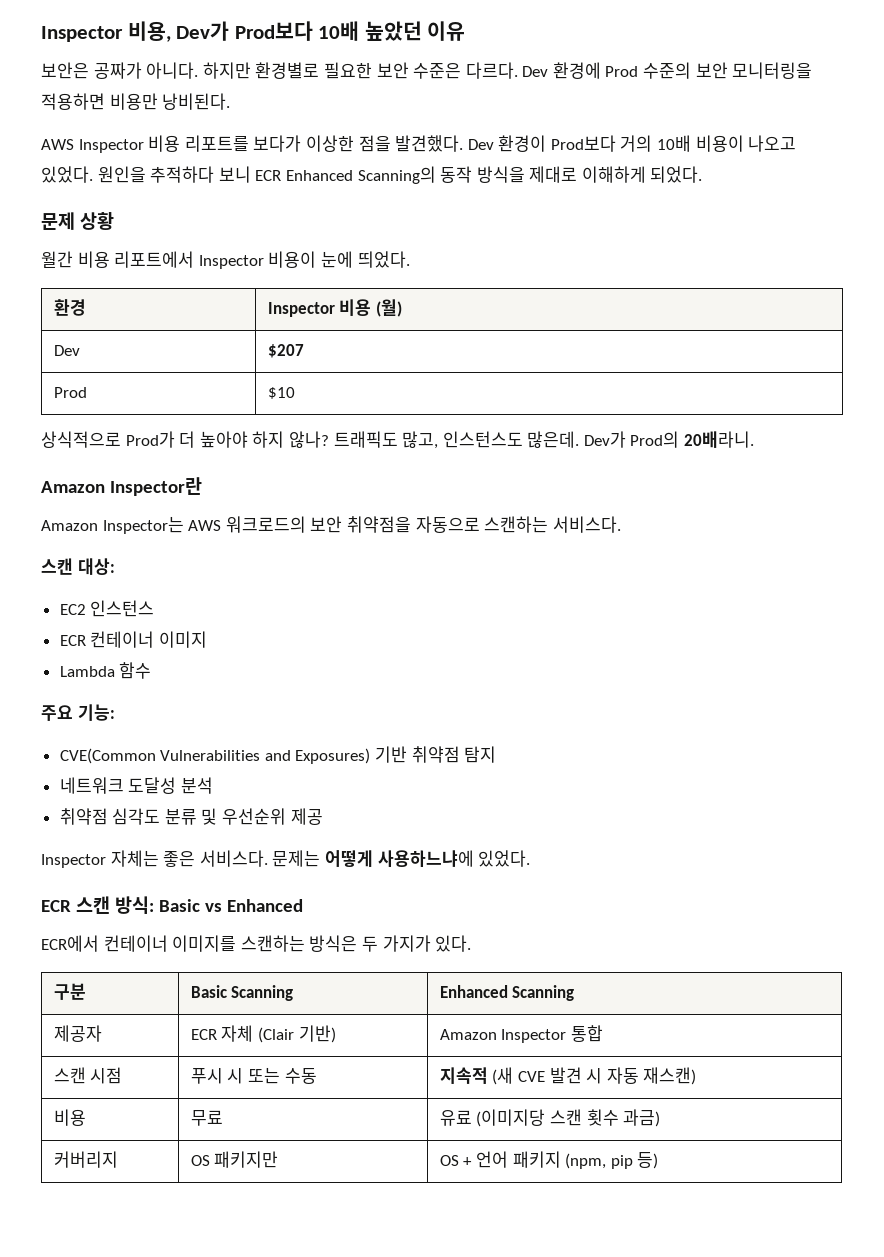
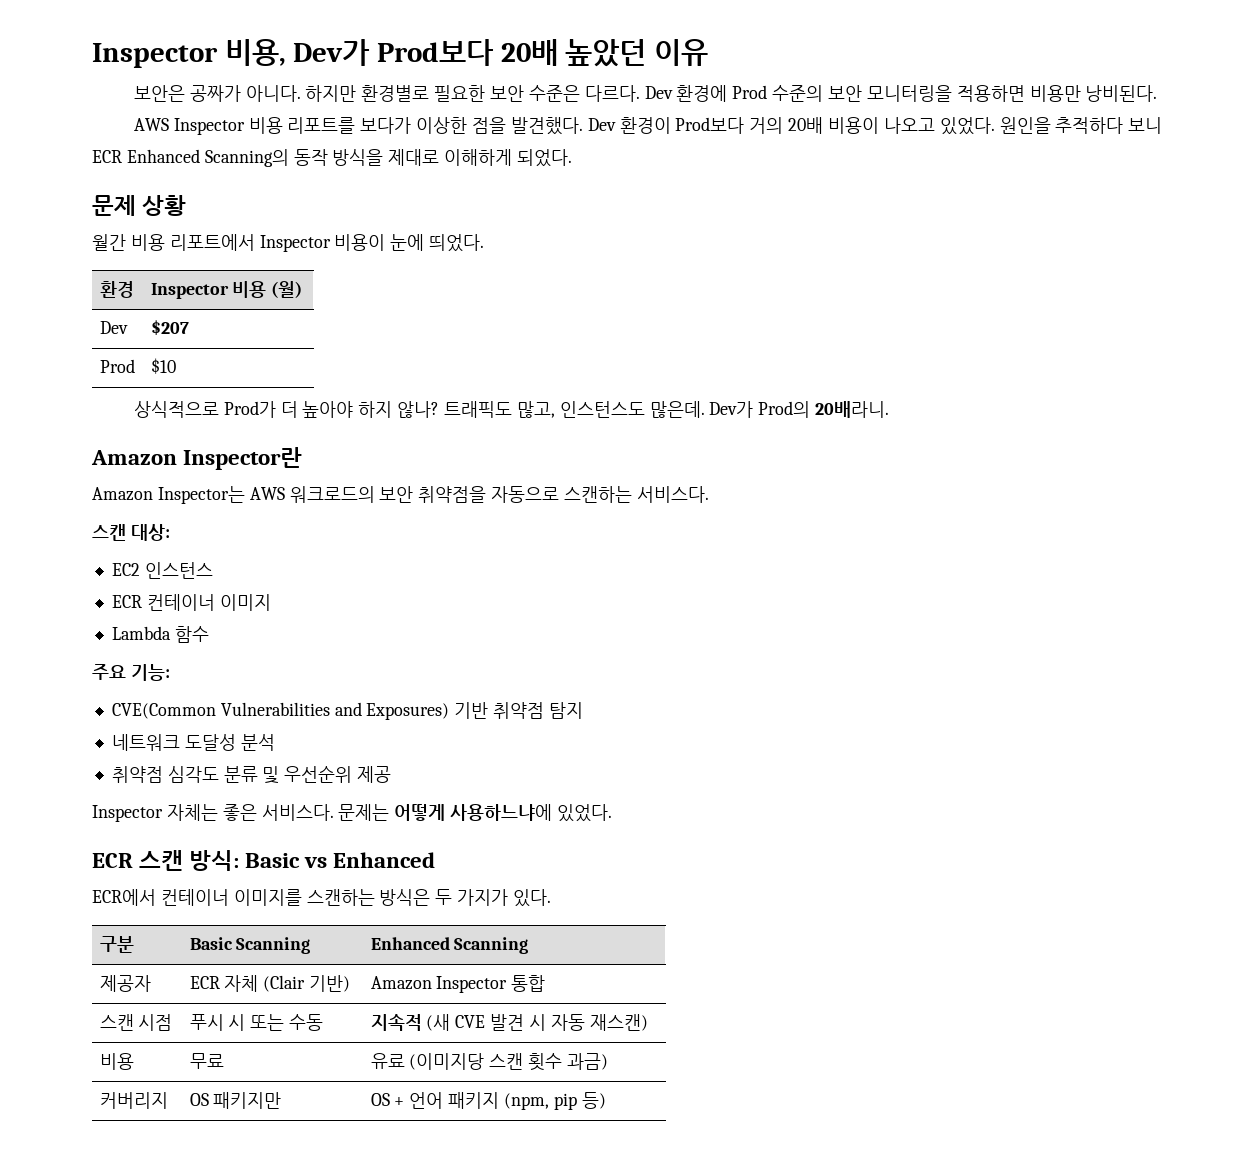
[318,21,360,41] 10배 -> [500,39,558,66] 20배
[657,135,692,152] 10배 -> [788,117,824,134] 20배

